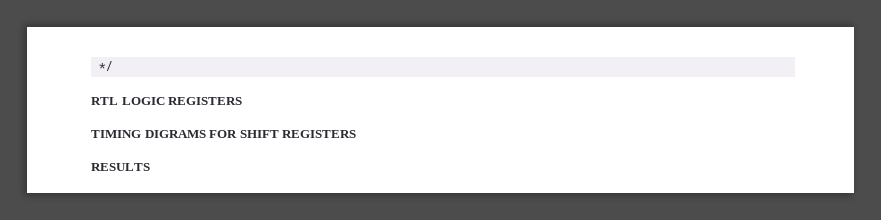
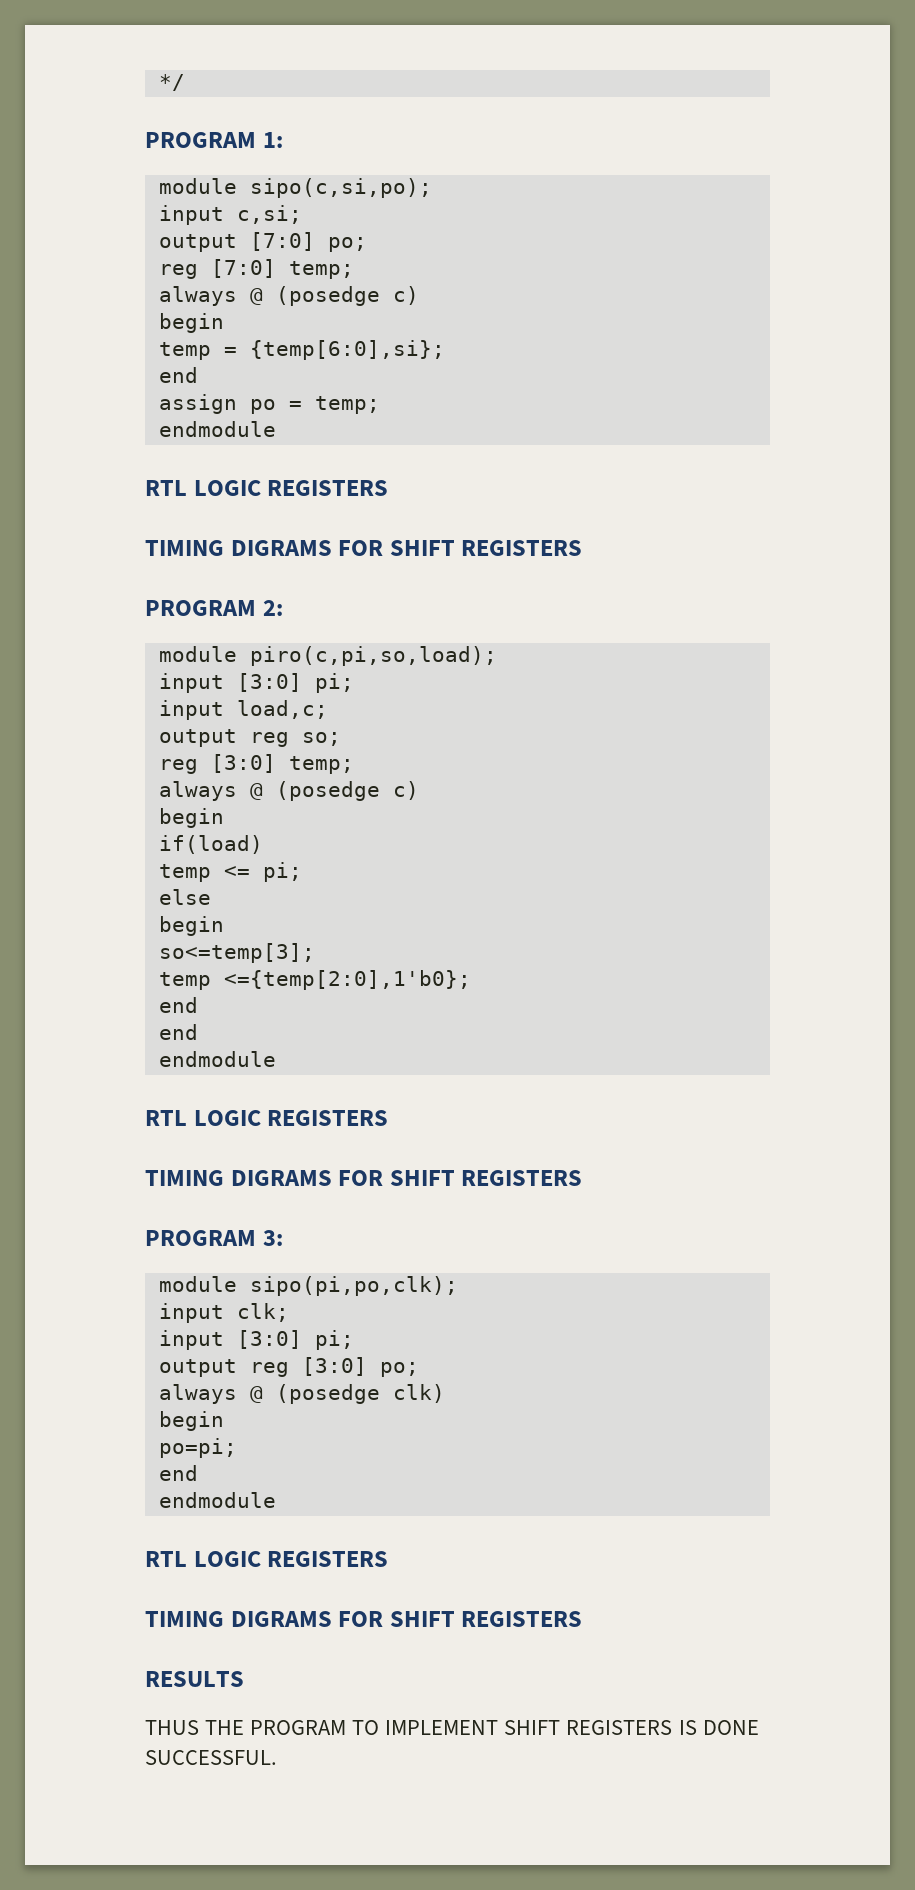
(113, 66) none -> [145,132,283,148] [158,178,432,198] [158,205,302,225] [158,232,367,252] [158,259,354,279] [158,286,419,306] [158,313,224,333] [158,340,445,360] [158,367,198,383] [158,394,380,414] [158,421,276,437] [145,480,389,496] [145,540,583,556] [145,600,283,616] [158,646,497,666] [158,673,354,693] [158,700,328,720] [158,729,341,747] [158,754,354,774] [158,781,419,801] [158,808,224,828] [158,835,263,854] [158,862,302,882] [158,889,211,905] [158,916,224,936] [158,943,315,963] [158,970,471,990] [158,997,198,1013] [158,1024,198,1040] [158,1051,276,1067] [145,1110,389,1126] [145,1170,583,1186] [145,1230,283,1246] [158,1276,458,1296] [158,1303,289,1323] [158,1330,354,1350] [158,1357,419,1377] [158,1384,445,1404] [158,1411,224,1431] [158,1438,237,1458] [158,1465,198,1481] [158,1492,276,1508] // PROGRAM 1: // module sipo(c,si,po); // input c,si; // output [7:0] po; // reg [7:0] temp; // always @ (posedge c) // begin // temp = {temp[6:0],si}; // end // assign po = temp; // endmodule // RTL LOGIC REGISTERS // TIMING DIGRAMS FOR SHIFT REGISTERS // PROGRAM 2: // module piro(c,pi,so,load); // input [3:0] pi; // input load,c; // output reg so; // reg [3:0] temp; // always @ (posedge c) // begin // if(load) // temp <= pi; // else // begin // so<=temp[3]; // temp <={temp[2:0],1'b0}; // end // end // endmodule // RTL LOGIC REGISTERS // TIMING DIGRAMS FOR SHIFT REGISTERS // PROGRAM 3: // module sipo(pi,po,clk); // input clk; // input [3:0] pi; // output reg [3:0] po; // always @ (posedge clk) // begin // po=pi; // end // endmodule
(150, 167) none -> [145,1720,759,1735] [145,1750,277,1765] // THUS THE PROGRAM TO IMPLEMENT SHIFT REGISTERS IS DONE SUCCESSFUL.

